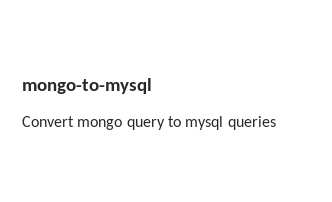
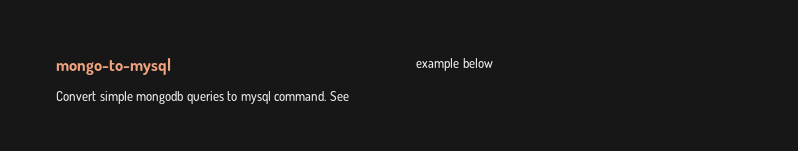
[77,116,276,130] mongo query to mysql queries -> [99,91,349,104] [416,58,493,71] simple mongodb queries to mysql command. See example below

